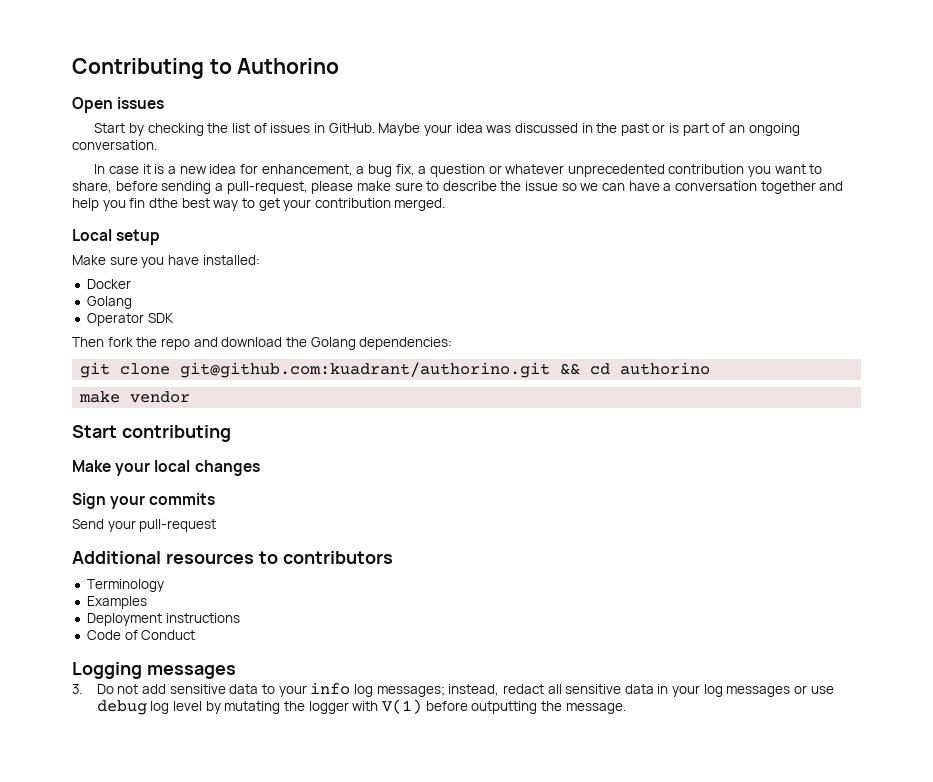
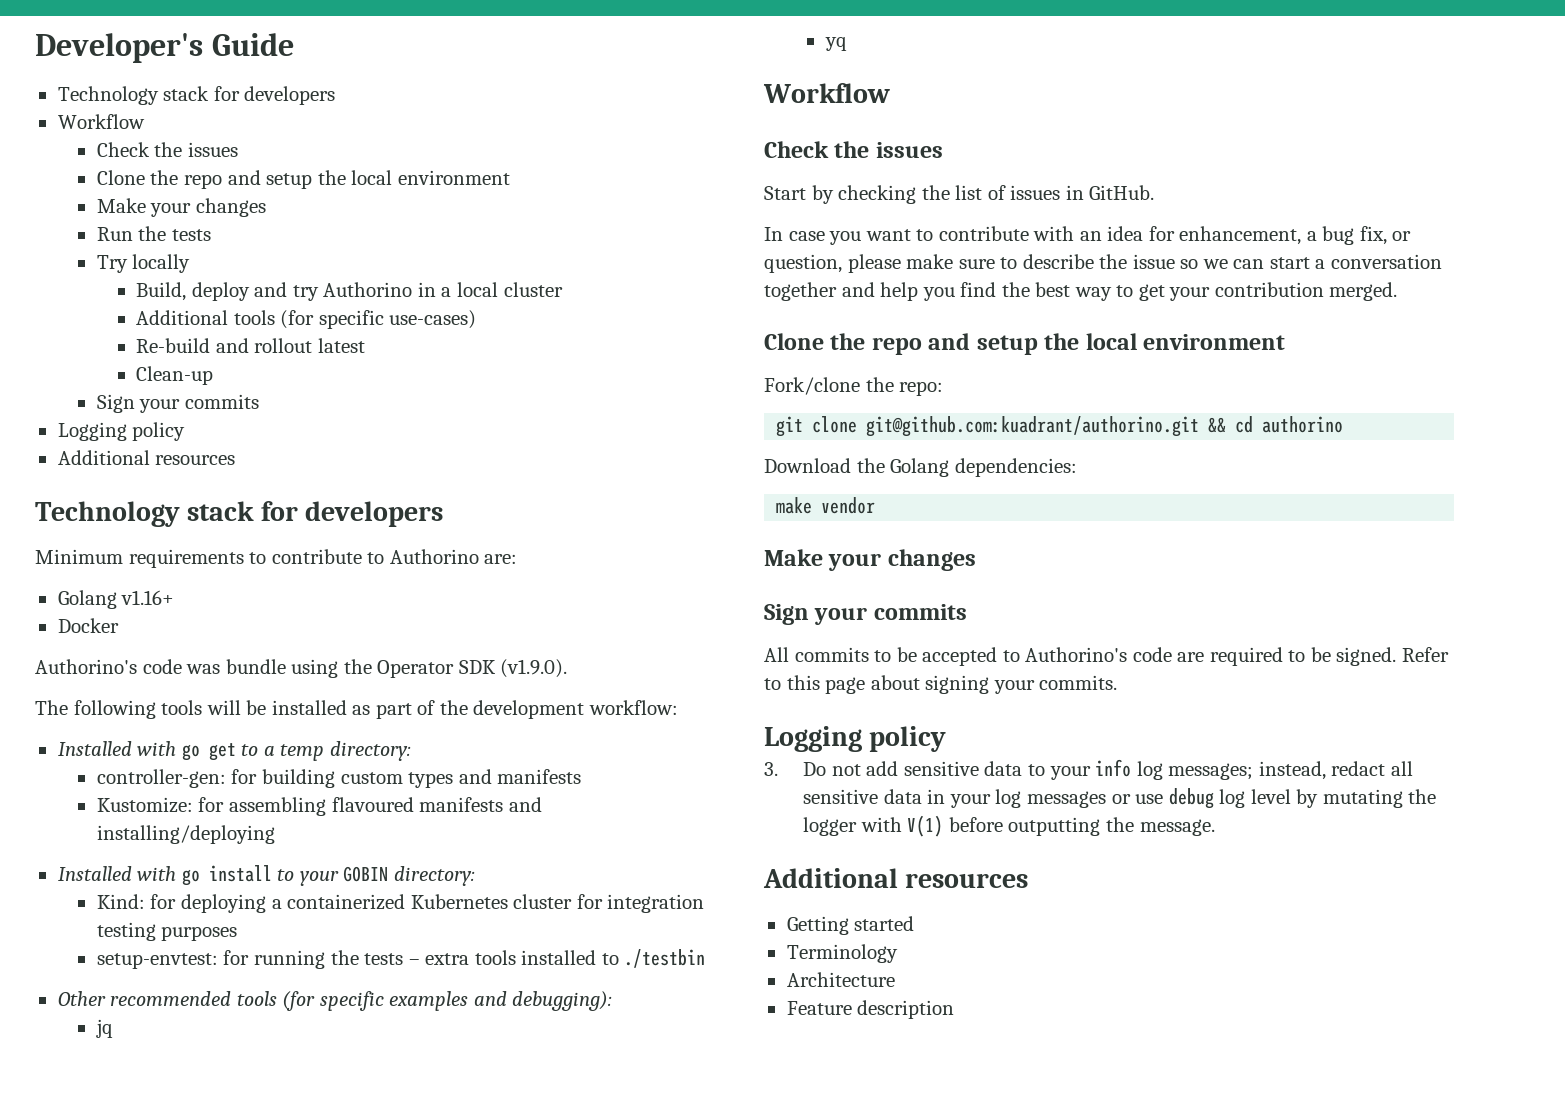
[72,58,340,79] [72,97,113,113] Contributing to Authorino // Open -> [35,33,294,63] [57,86,336,105] [57,114,145,129] [96,142,238,157] [96,170,510,189] [96,198,266,217] [96,226,211,241] [96,254,191,273] [136,282,563,301] [136,310,477,329] [136,338,365,353] [136,366,214,385] [96,394,259,413] [57,422,186,441] [57,450,236,465] [35,501,444,527] [35,549,518,568] [57,590,175,609] [57,618,119,633] [35,659,568,678] [35,700,678,719] [57,741,411,761] [96,769,582,788] [96,797,542,816] [96,825,275,844] [57,865,475,886] [96,894,705,913] [96,922,238,941] [96,949,706,969] [57,991,613,1011] [95,1019,113,1038] [824,37,847,51] [763,83,890,103] [764,141,870,158] Developer's Guide // Technology stack for developers // Workflow // Check the issues // Clone the repo and setup the local environment // Make your changes // Run the tests // Try locally // Build, deploy and try Authorino in a local cluster // Additional tools (for specific use-cases) // Re-build and rollout latest // Clean-up // Sign your commits // Logging policy // Additional resources // Technology stack for developers // Minimum requirements to contribute to Authorino are: // Golang v1.16+ // Docker // Authorino's code was bundle using the Operator SDK (v1.9.0). // The following tools will be installed as part of the development workflow: // Installed with go get to a temp directory: // controller-gen: for building custom types and manifests // Kustomize: for assembling flavoured manifests and installing/deploying // Installed with go install to your GOBIN directory: // Kind: for deploying a containerized Kubernetes cluster for integration testing purposes // setup-envtest: for running the tests – extra tools installed to ./testbin // Other recommended tools (for specific examples and debugging): // jq // yq // Workflow // Check the
[378,123,800,136] [72,140,157,150] [94,164,207,174] Maybe your idea was discussed in the past or is part of an ongoing conversation. // In case it is a new -> [764,226,1102,245] // In case you want to contribute with an
[418,164,823,177] [72,181,308,194] a question or whatever unprecedented contribution you want to share, before sending a pull-request, -> [1392,231,1412,241] [764,254,842,273] or question,
[628,181,660,191] have -> [1269,257,1310,269] start
[129,198,178,208] fin dthe -> [960,282,1030,297] find the
[72,229,161,245] [72,255,260,268] [86,279,131,289] [86,296,132,309] [86,313,174,326] [72,337,453,350] Local setup // Make sure you have installed: // Docker // Golang // Operator SDK // Then fork the repo and download the Golang dependencies: -> [764,333,1286,355] [764,377,944,396] Clone the repo and setup the local environment // Fork/clone the repo:
(711, 368) none -> [764,458,1077,477] // Download the Golang dependencies:
[72,425,231,442] [72,460,191,476] // Start contributing // Make your local -> [764,549,882,571] // Make your
[72,519,217,532] [72,551,393,564] [86,579,164,592] [86,596,147,609] [86,613,240,626] [86,630,196,640] [72,662,236,679] Send your pull-request // Additional resources to contributors // Terminology // Examples // Deployment instructions // Code of Conduct // Logging messages -> [764,647,1449,666] [764,675,1118,694] [764,726,947,752] All commits to be accepted to Authorino's code are required to be signed. Refer to this page about signing your commits. // Logging policy
(626, 708) none -> [763,868,1029,888] [786,916,915,935] [786,944,898,963] [786,972,895,987] [786,1000,955,1019] // Additional resources // Getting started // Terminology // Architecture // Feature description

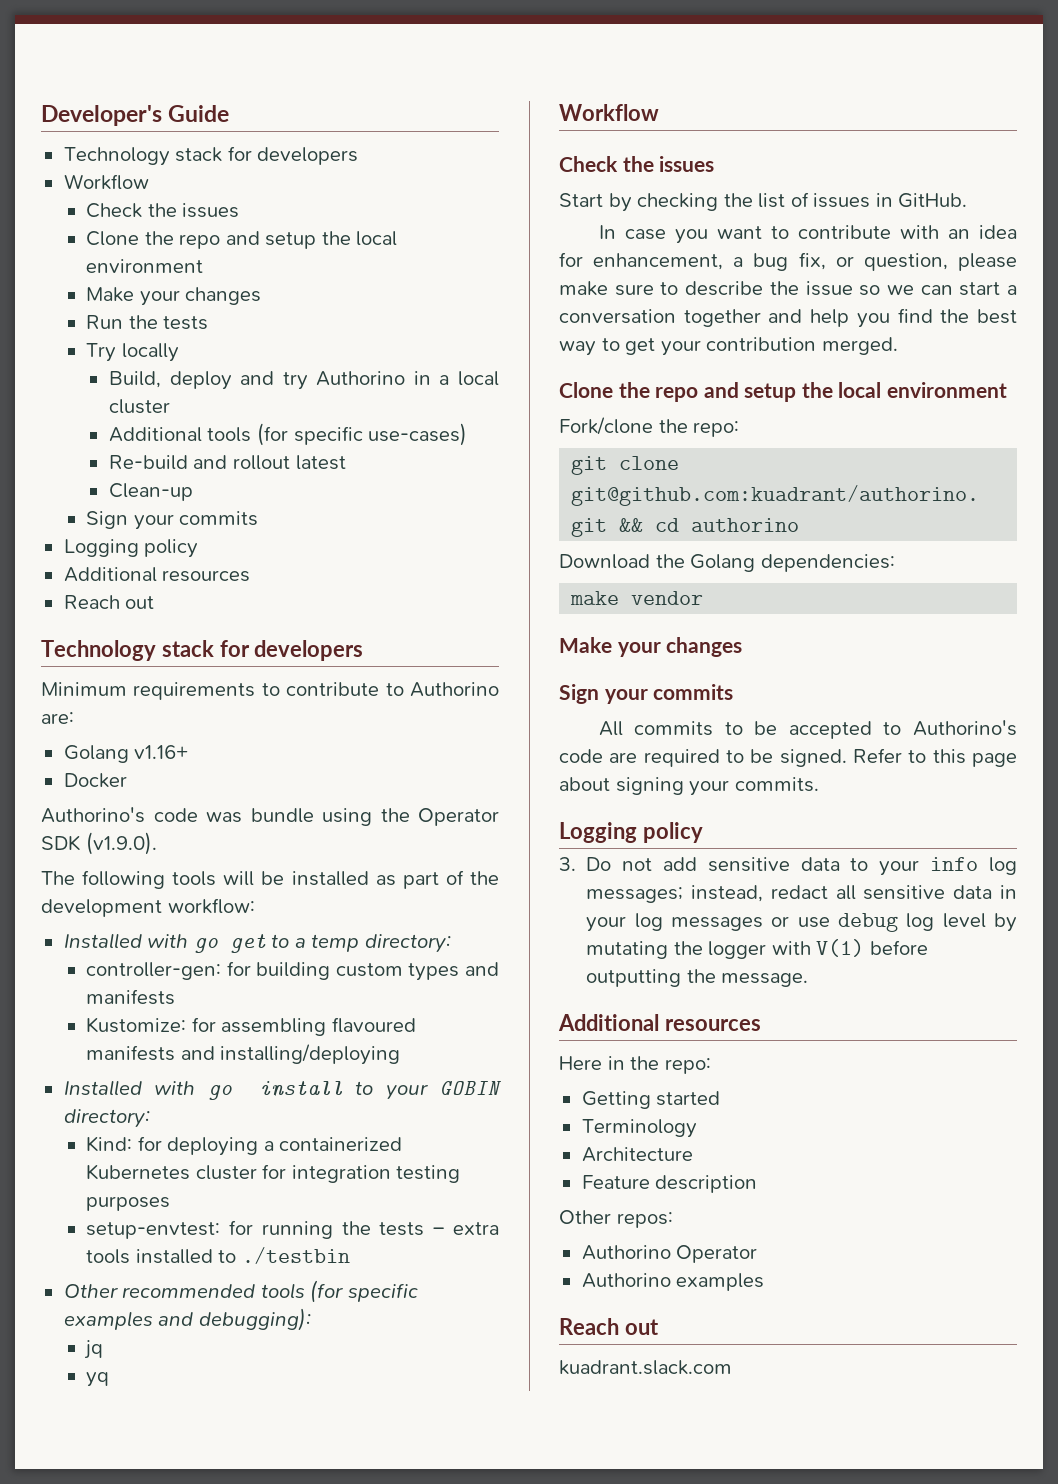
(236, 460) none -> [63,595,155,609] // Reach out
(1029, 880) none -> [559,1056,711,1074] // Here in the repo:
(955, 1009) none -> [559,1210,673,1228] [581,1245,758,1263] [581,1273,765,1291] [559,1318,659,1335] [559,1360,732,1375] // Other repos: // Authorino Operator // Authorino examples // Reach out // kuadrant.slack.com

